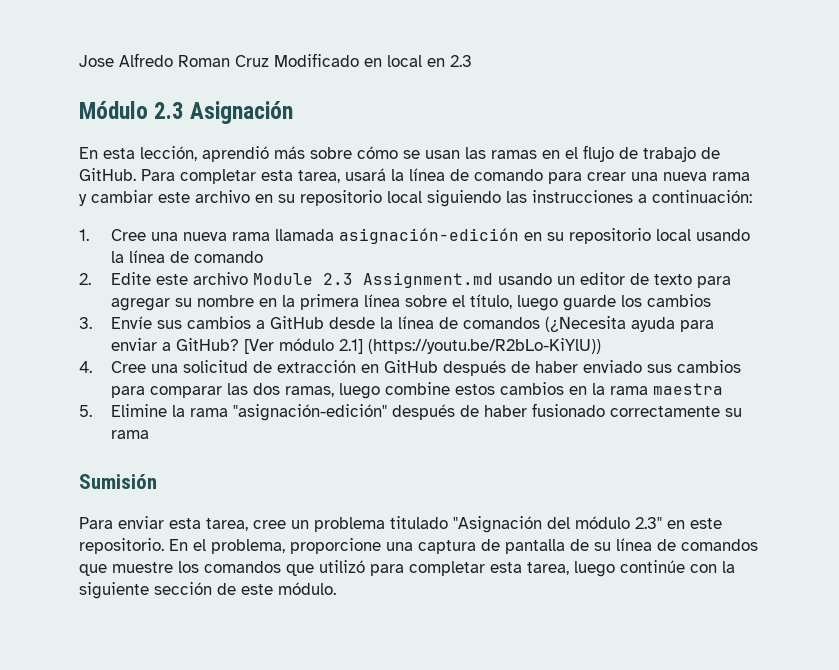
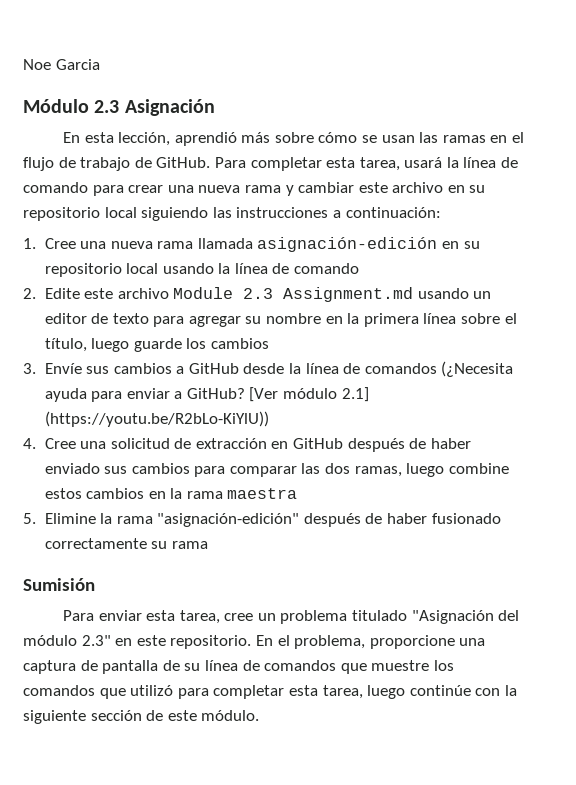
[79,53,472,67] Jose Alfredo Roman Cruz Modificado en local en 2.3 -> [23,59,100,70] Noe Garcia

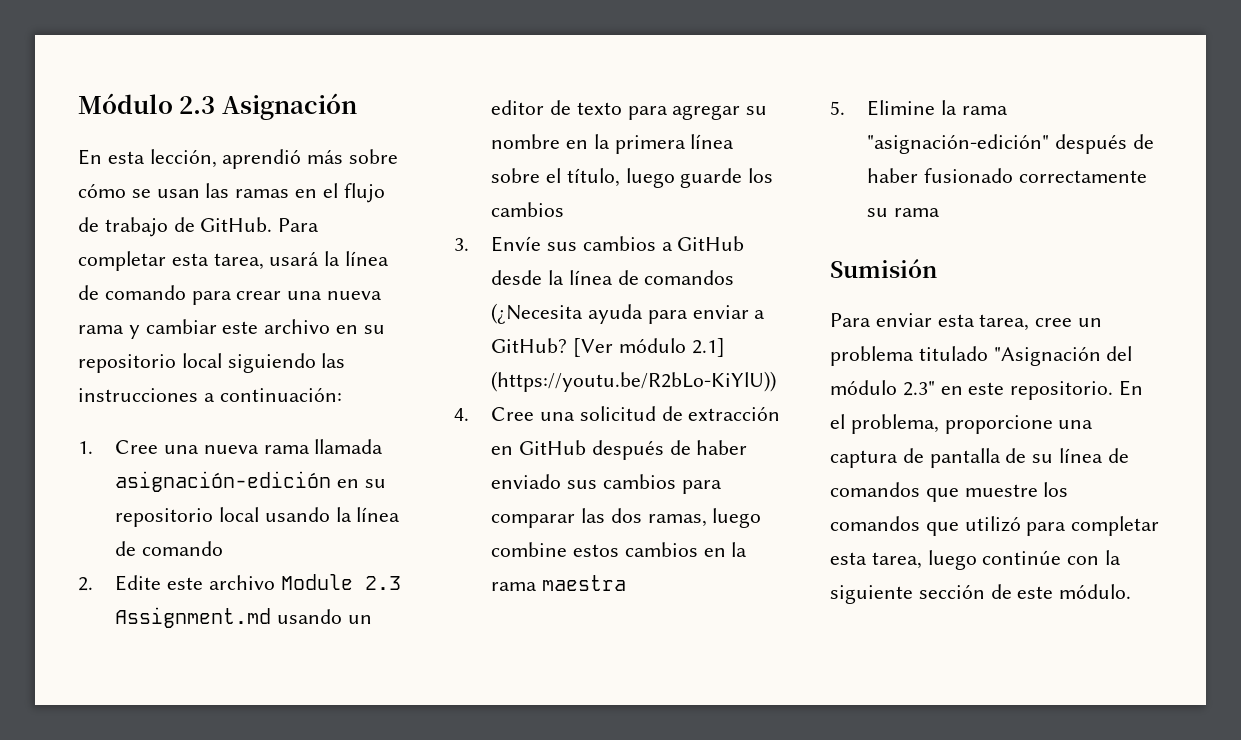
[23,59,100,70] Noe Garcia // -> (78, 103) none

